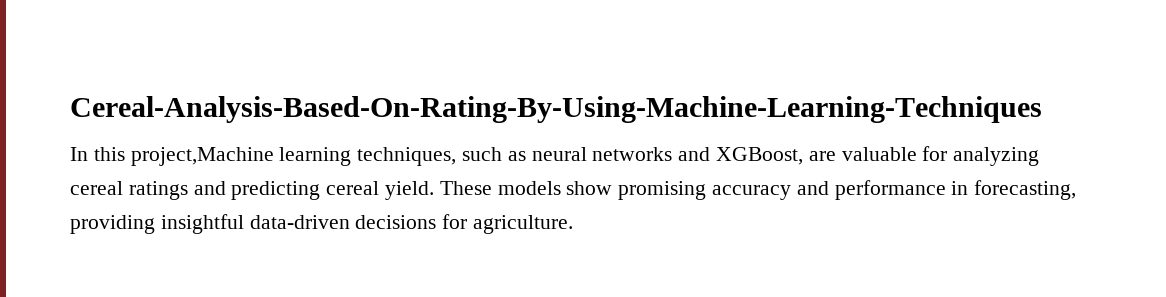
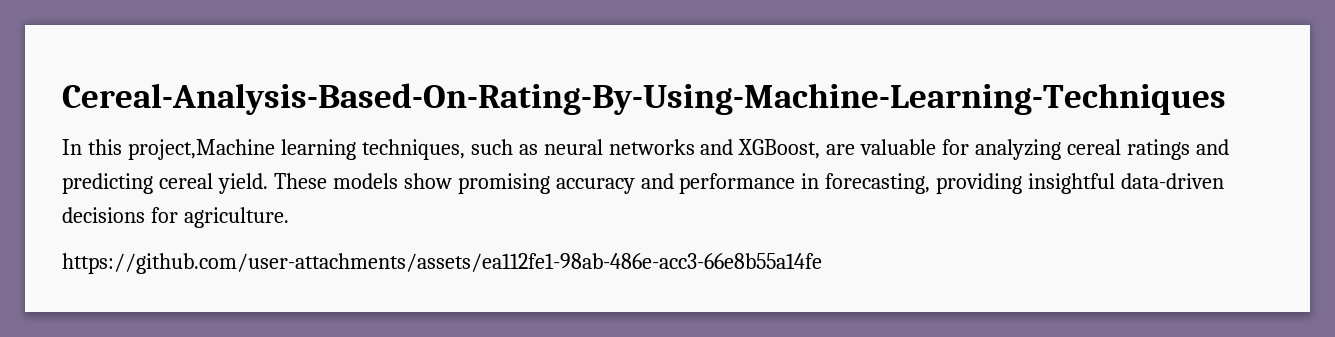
(574, 224) none -> [62,253,822,274] // https://github.com/user-attachments/assets/ea112fe1-98ab-486e-acc3-66e8b55a14fe

